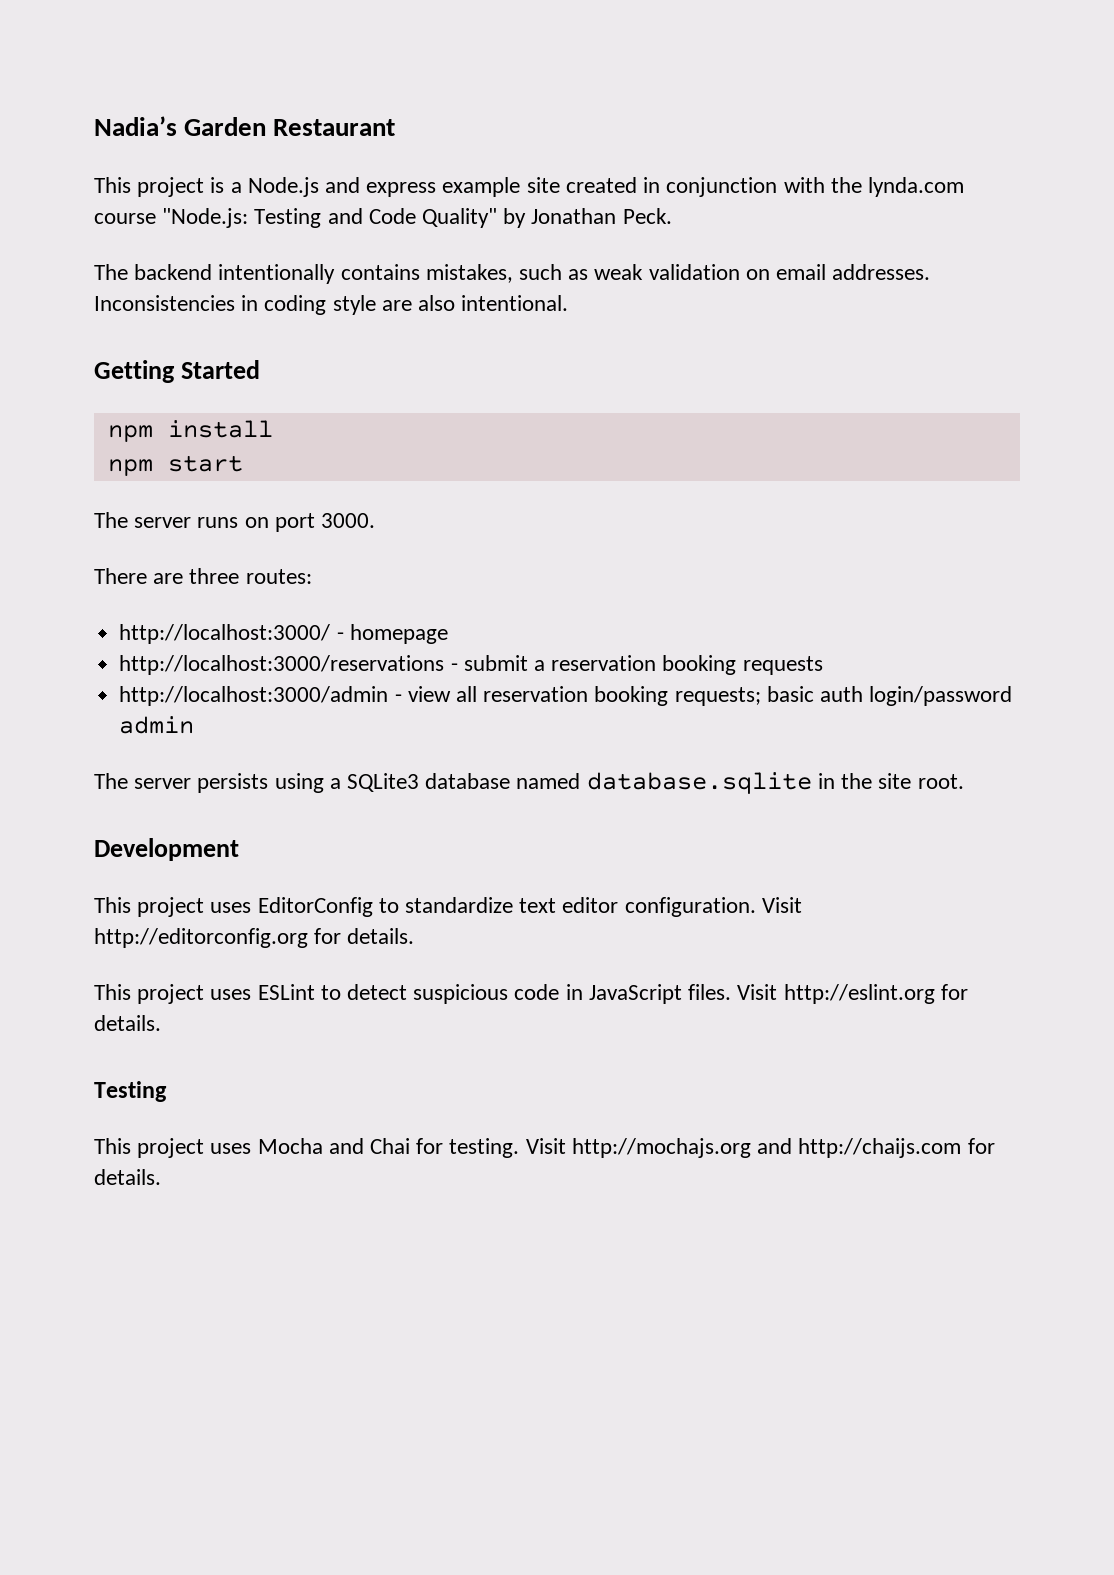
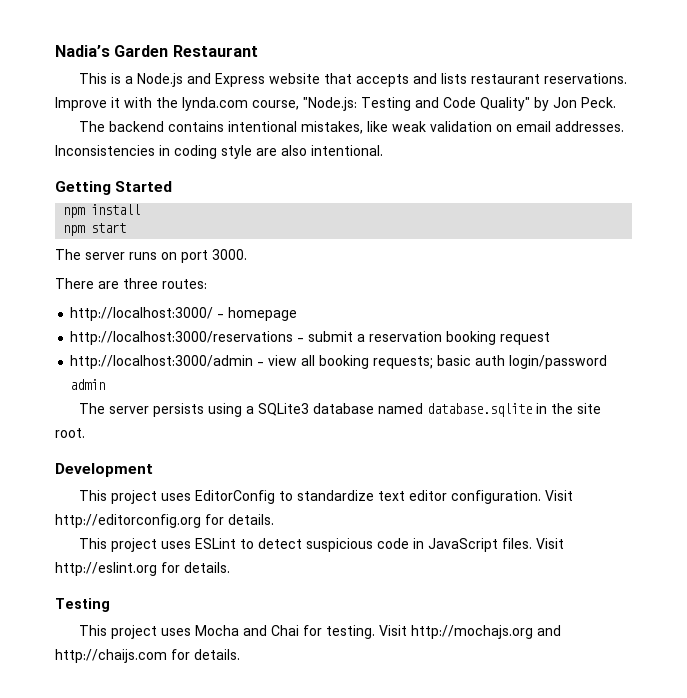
[137,177,205,197] project -> (107, 78) none
[366,177,778,197] express example site created in conjunction -> [214,73,627,87] [55,97,120,111] Express website that accepts and lists restaurant reservations. Improve it
[94,213,156,224] course -> [252,100,299,110] course,
[531,208,617,224] Jonathan -> [553,97,577,108] Jon
[218,264,589,284] intentionally contains mistakes, such as -> [167,121,388,134] contains intentional mistakes, like
[742,656,823,675] requests -> [500,332,551,345] request
[483,686,589,702] reservation -> (316, 360) none

